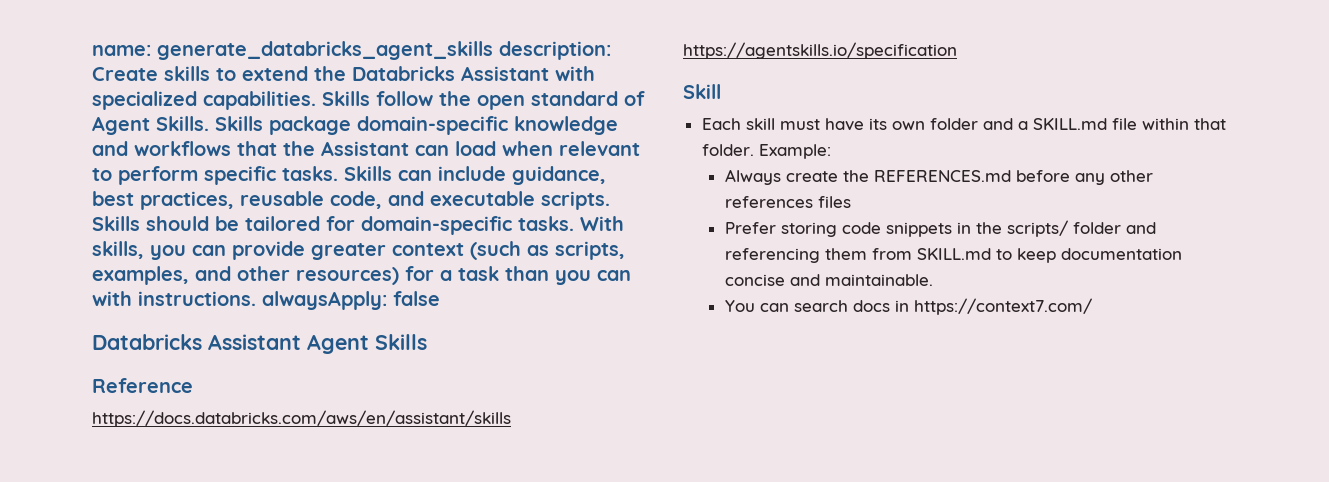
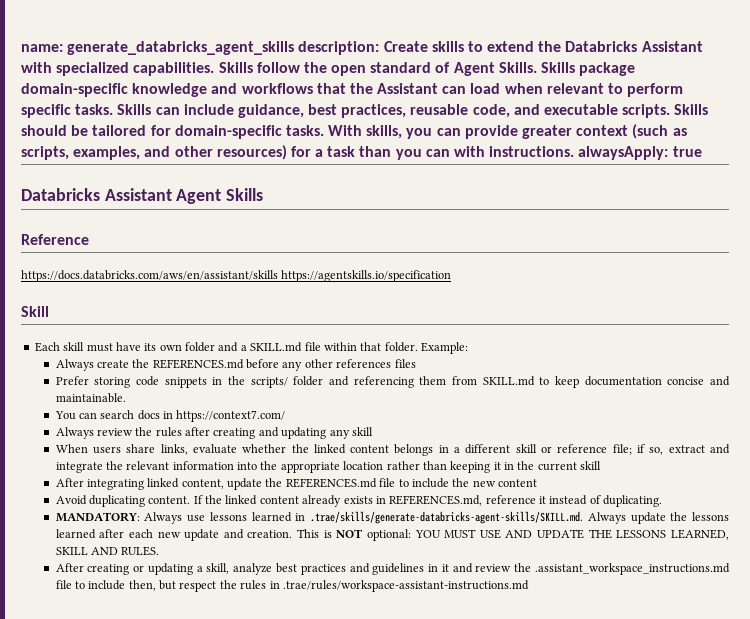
[393,291,440,306] false -> [672,146,702,157] true
(1092, 306) none -> [55,427,373,439] [55,444,730,456] [55,461,602,473] [55,478,538,490] [55,495,663,507] [55,511,729,524] [55,529,729,541] [55,546,160,556] [55,563,730,575] [55,580,529,592] // Always review the rules after creating and updating any skill // When users share links, evaluate whether the linked content belongs in a different skill or reference file; if so, extract and integrate the relevant information into the appropriate location rather than keeping it in the current skill // After integrating linked content, update the REFERENCES.md file to include the new content // Avoid duplicating content. If the linked content already exists in REFERENCES.md, reference it instead of duplicating. // MANDATORY: Always use lessons learned in .trae/skills/generate-databricks-agent-skills/SKILL.md. Always update the lessons learned after each new update and creation. This is NOT optional: YOU MUST USE AND UPDATE THE LESSONS LEARNED, SKILL AND RULES. // After creating or updating a skill, analyze best practices and guidelines in it and review the .assistant_workspace_instructions.md file to include then, but respect the rules in .trae/rules/workspace-assistant-instructions.md

